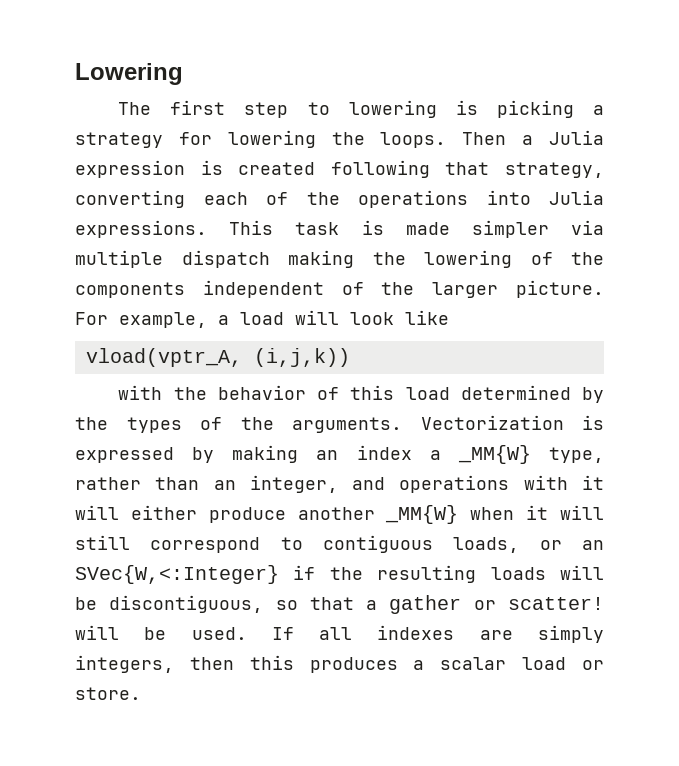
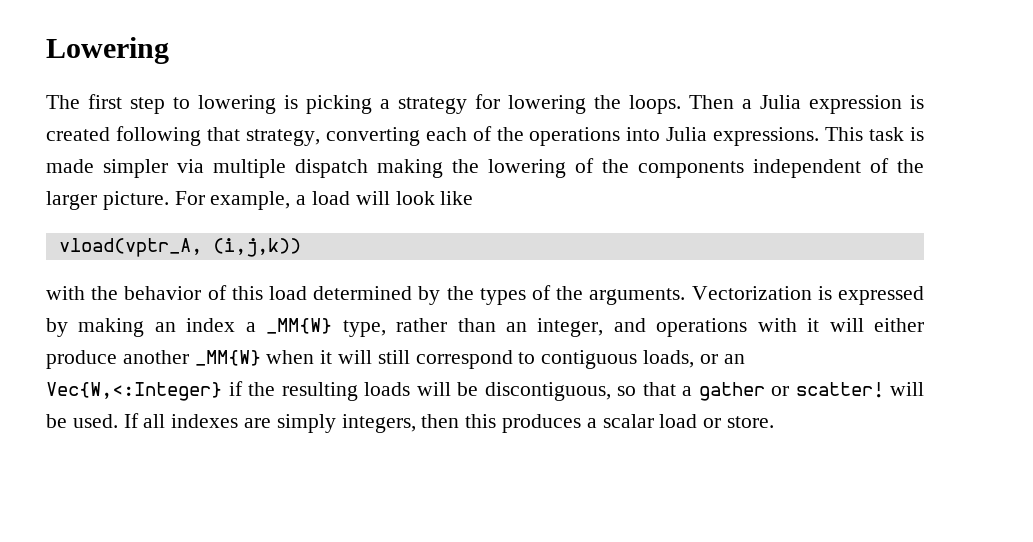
[75,565,279,584] SVec{W,<:Integer} -> [46,382,222,401] Vec{W,<:Integer}

